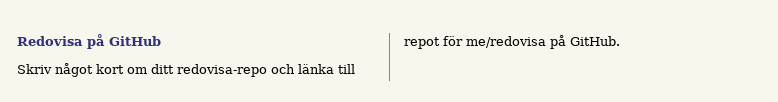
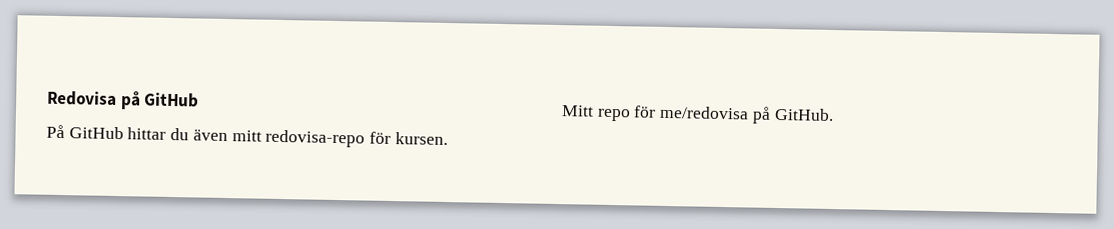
[17,63,355,77] [404,37,440,49] Skriv något kort om ditt redovisa-repo och länka till repot -> [46,124,448,148] [561,105,631,122] På GitHub hittar du även mitt redovisa-repo för kursen. // Mitt repo

